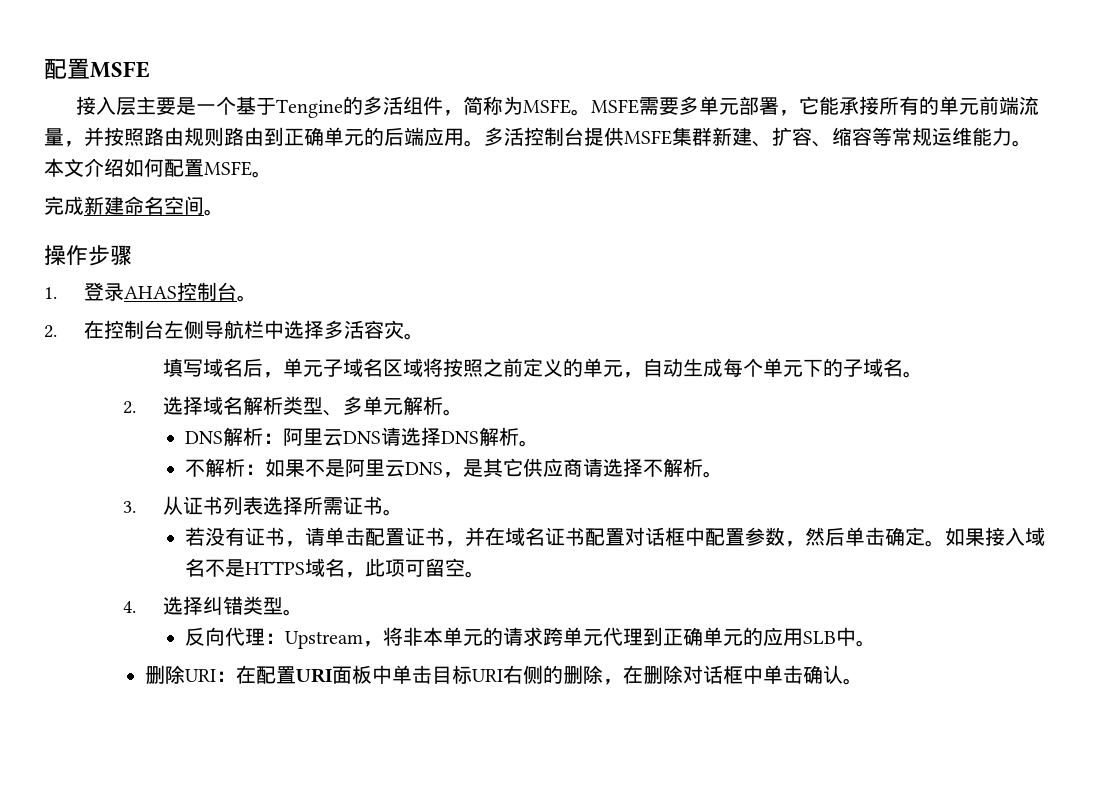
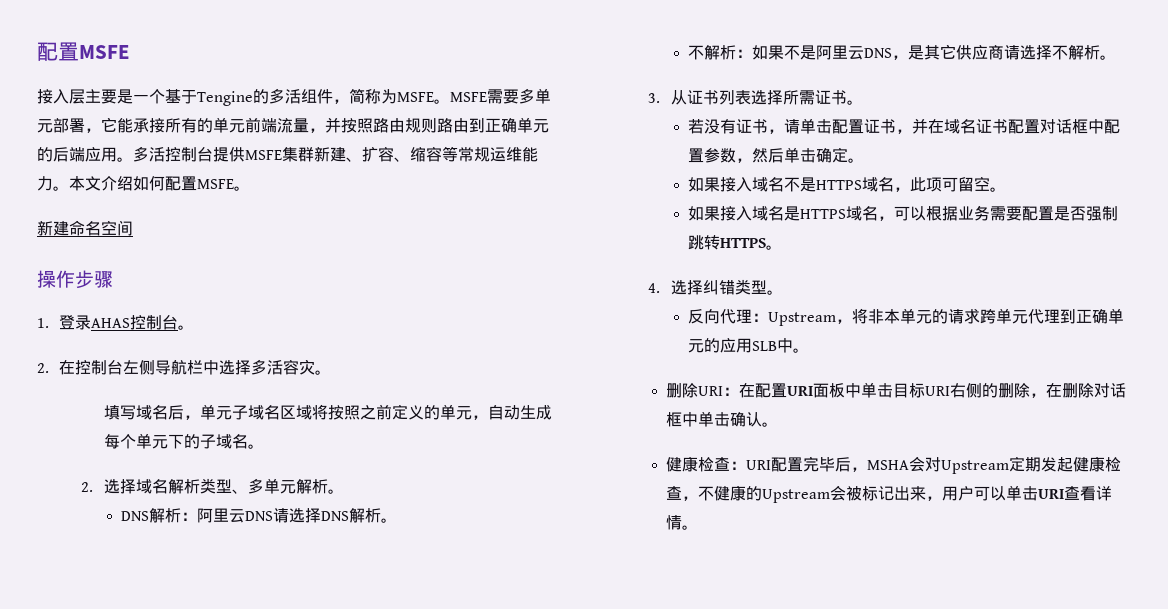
[44,196,84,215] 完成 -> (250, 188) none
[204,209,224,216] 。 -> (133, 228) none
(945, 543) none -> (865, 160) //
(485, 574) none -> [688,205,1119,221] [688,235,783,250] // 如果接入域名是HTTPS域名，可以根据业务需要配置是否强制跳转HTTPS。
(864, 681) none -> [665,456,1121,474] [665,485,1112,503] [665,515,698,530] // 健康检查：URI配置完毕后，MSHA会对Upstream定期发起健康检查，不健康的Upstream会被标记出来，用户可以单击URI查看详情。

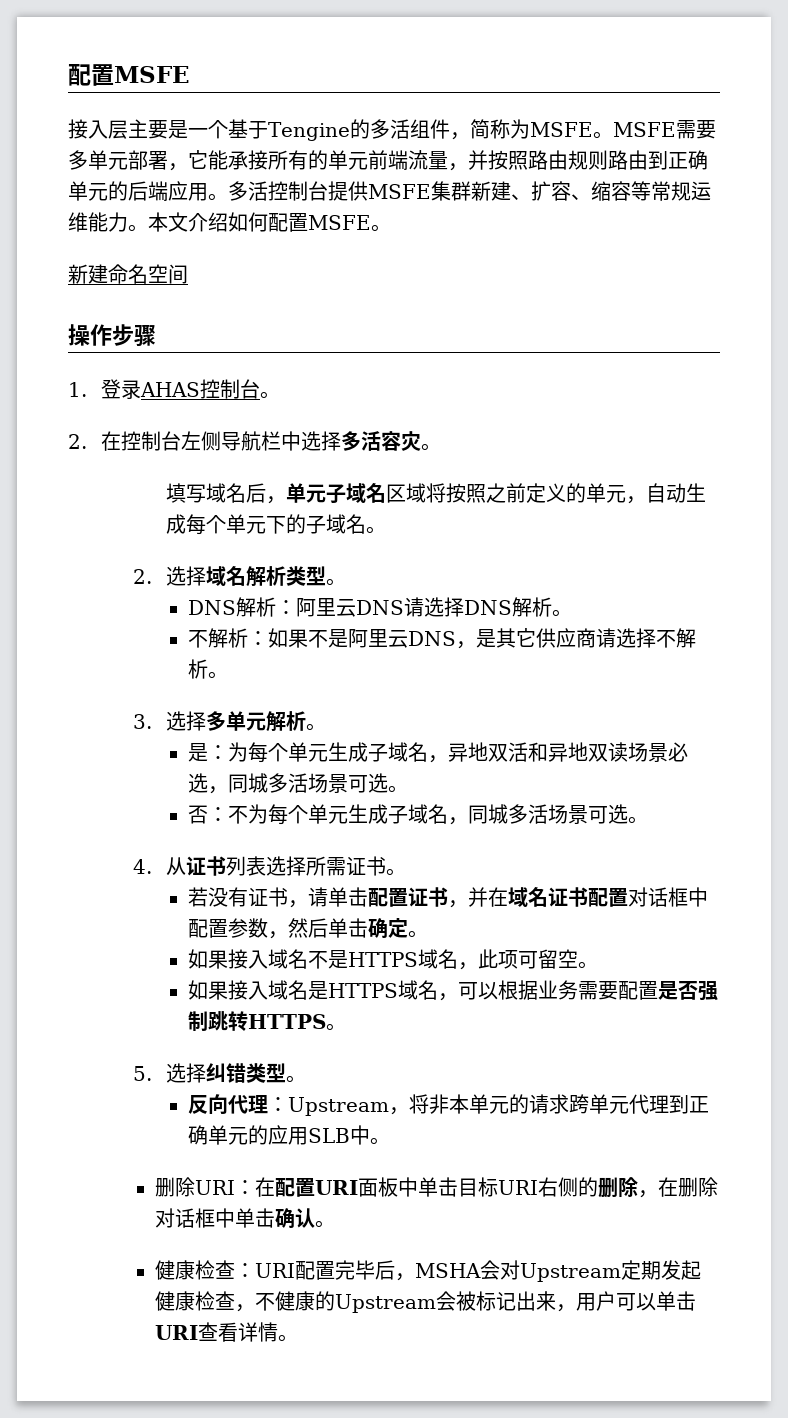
[231,478,328,494] 、多单元解析 -> (326, 576) none
(661, 98) none -> [165,711,326,732] [187,742,688,763] [187,773,408,794] [187,804,648,825] [133,859,153,874] 选择多单元解析。 // 是：为每个单元生成子域名，异地双活和异地双读场景必选，同城多活场景可选。 // 否：不为每个单元生成子域名，同城多活场景可选。 // 4.
[648,283,661,293] 4. -> [133,1066,153,1081] 5.

